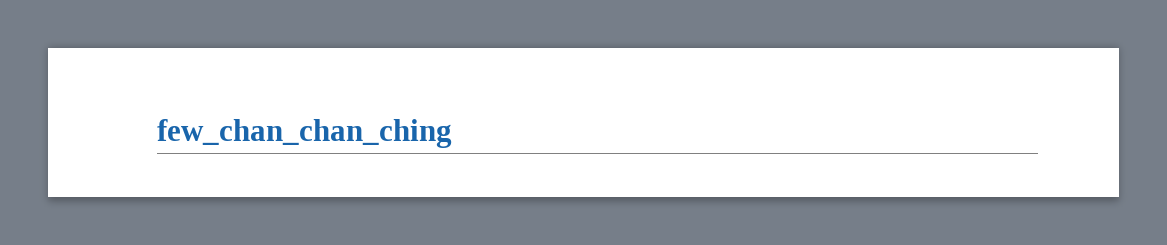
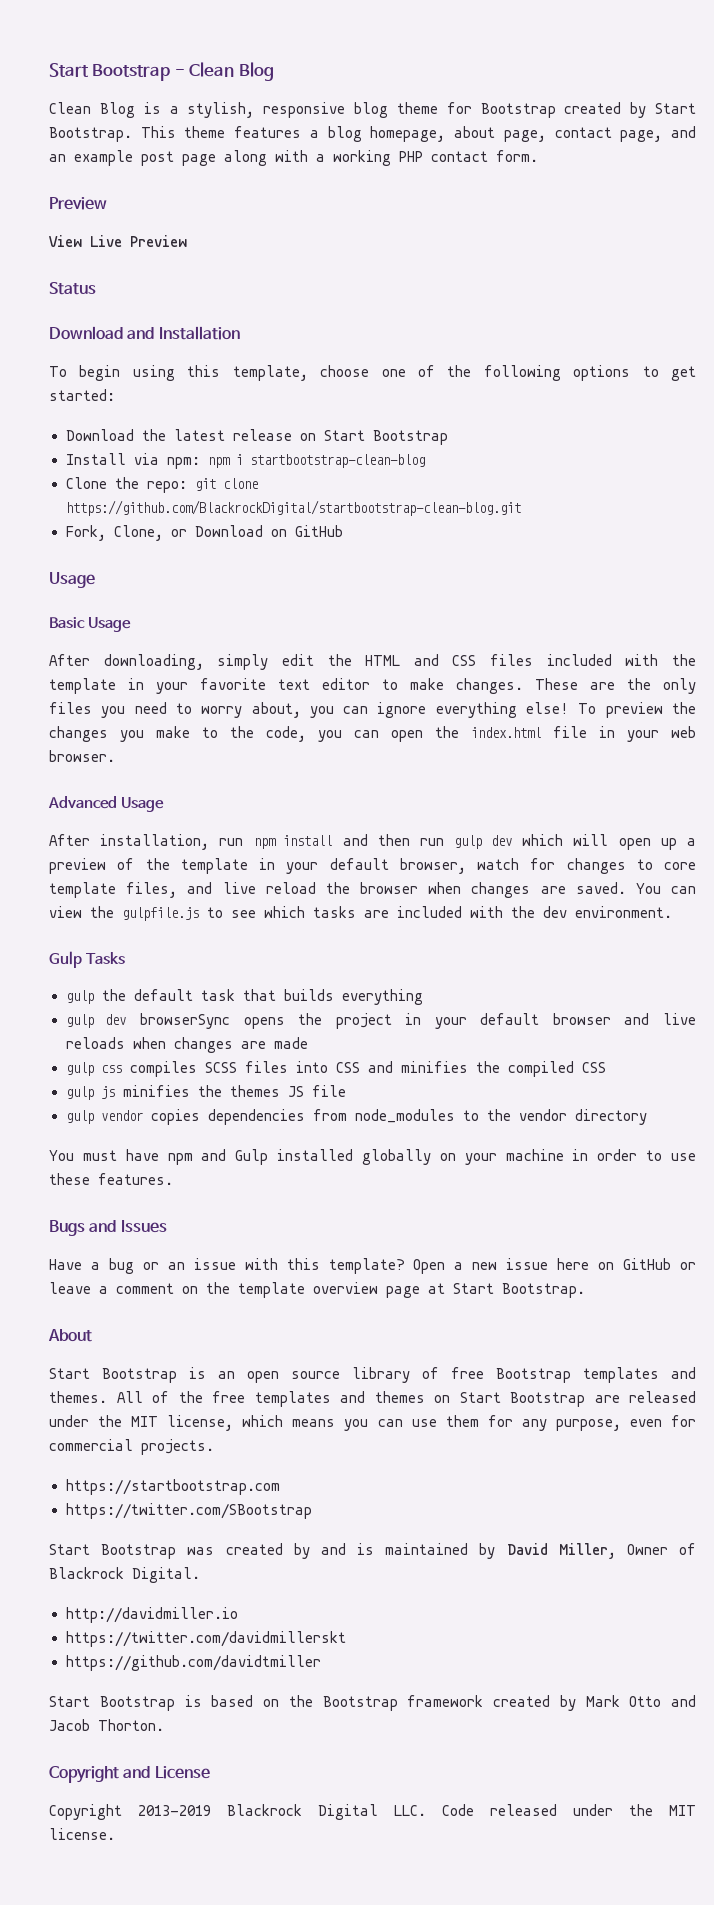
[157,119,452,148] few_chan_chan_ching -> [49,62,274,81] [49,102,696,118] [49,126,697,142] [49,150,538,166] [49,197,107,210] [49,235,187,247] [49,282,96,295] [49,326,240,340] [49,365,696,381] [49,389,115,401] [65,429,448,445] [65,453,425,469] [65,477,258,493] [65,500,521,516] [65,525,343,541] [49,572,95,588] [49,617,132,632] [49,654,696,670] [49,678,696,694] [49,702,696,718] [49,726,696,742] [49,750,115,762] [48,796,165,812] [49,834,696,850] [49,858,696,874] [49,882,696,898] [49,906,672,921] [49,951,125,968] [65,989,423,1005] [65,1013,696,1029] [65,1037,308,1053] [65,1061,606,1077] [65,1085,346,1100] [65,1109,647,1125] [49,1149,696,1165] [49,1173,173,1185] [49,1220,167,1236] [49,1258,696,1274] [49,1282,585,1298] [48,1329,92,1342] [49,1367,696,1383] [49,1391,696,1407] [49,1415,696,1431] [49,1439,214,1455] [65,1479,280,1495] [65,1503,312,1519] [49,1543,696,1559] [49,1567,200,1583] [65,1607,238,1623] [65,1631,346,1647] [65,1655,321,1671] [49,1695,696,1711] [49,1719,164,1731] [49,1766,210,1783] [49,1804,696,1820] [49,1828,115,1840] Start Bootstrap - Clean Blog // Clean Blog is a stylish, responsive blog theme for Bootstrap created by Start Bootstrap. This theme features a blog homepage, about page, contact page, and an example post page along with a working PHP contact form. // Preview // View Live Preview // Status // Download and Installation // To begin using this template, choose one of the following options to get started: // Download the latest release on Start Bootstrap // Install via npm: npm i startbootstrap-clean-blog // Clone the repo: git clone https://github.com/BlackrockDigital/startbootstrap-clean-blog.git // Fork, Clone, or Download on GitHub // Usage // Basic Usage // After downloading, simply edit the HTML and CSS files included with the template in your favorite text editor to make changes. These are the only files you need to worry about, you can ignore everything else! To preview the changes you make to the code, you can open the index.html file in your web browser. // Advanced Usage // After installation, run npm install and then run gulp dev which will open up a preview of the template in your default browser, watch for changes to core template files, and live reload the browser when changes are saved. You can view the gulpfile.js to see which tasks are included with the dev environment. // Gulp Tasks // gulp the default task that builds everything // gulp dev browserSync opens the project in your default browser and live reloads when changes are made // gulp css compiles SCSS files into CSS and minifies the compiled CSS // gulp js minifies the themes JS file // gulp vendor copies dependencies from node_modules to the vendor directory // You must have npm and Gulp installed globally on your machine in order to use these features. // Bugs and Issues // Have a bug or an issue with this template? Open a new issue here on GitHub or leave a comment on the template overview page at Start Bootstrap. // About // Start Bootstrap is an open source library of free Bootstrap templates and themes. All of the free templates and themes on Start Bootstrap are released under the MIT license, which means you can use them for any purpose, even for commercial projects. // https://startbootstrap.com // https://twitter.com/SBootstrap // Start Bootstrap was created by and is maintained by David Miller, Owner of Blackrock Digital. // http://davidmiller.io // https://twitter.com/davidmillerskt // https://github.com/davidtmiller // Start Bootstrap is based on the Bootstrap framework created by Mark Otto and Jacob Thorton. // Copyright and License // Copyright 2013-2019 Blackrock Digital LLC. Code released under the MIT license.

